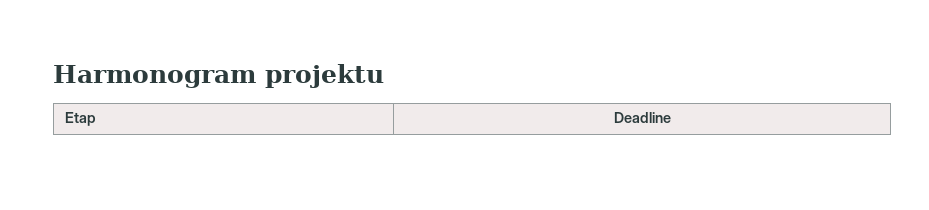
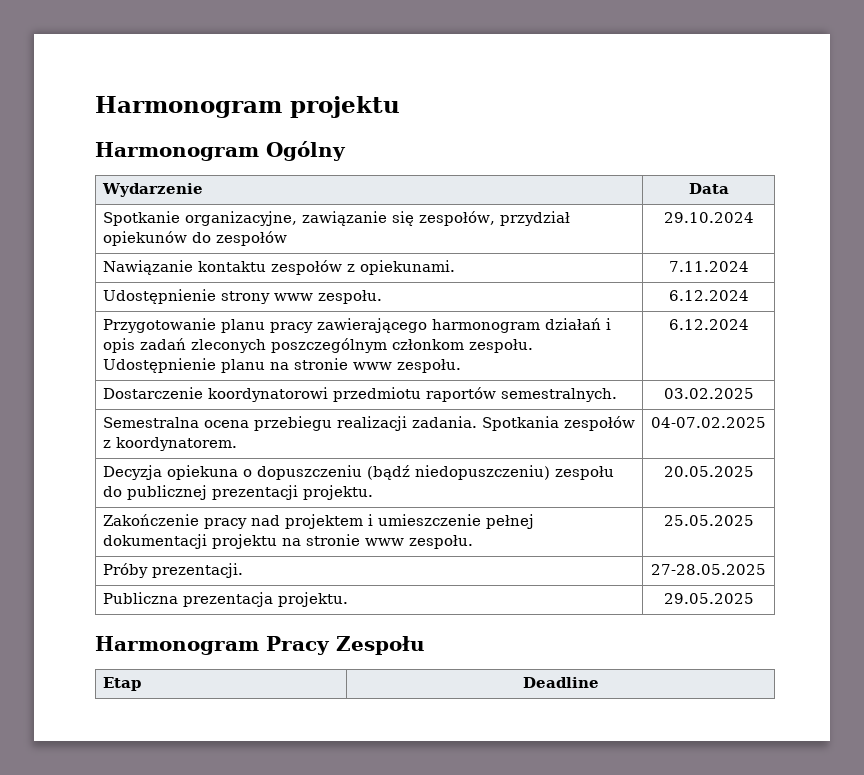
(384, 76) none -> [95,141,346,161] [101,183,203,197] [688,183,729,194] [102,211,570,226] [102,231,287,246] [663,212,754,223] [102,260,455,275] [668,261,749,272] [102,289,382,304] [668,290,749,301] [102,318,611,333] [102,338,533,353] [102,358,461,373] [668,319,749,330] [102,387,617,402] [663,388,754,399] [102,416,635,431] [102,437,237,451] [651,417,766,428] [102,465,614,480] [102,485,373,500] [663,466,754,477] [102,514,534,529] [102,534,473,549] [663,515,754,526] [102,563,243,578] [651,564,766,575] [102,592,348,607] [663,593,754,604] [95,636,425,655] // Harmonogram Ogólny // Wydarzenie | Data // Spotkanie organizacyjne, zawiązanie się zespołów, przydział opiekunów do zespołów | 29.10.2024 // Nawiązanie kontaktu zespołów z opiekunami. | 7.11.2024 // Udostępnienie strony www zespołu. | 6.12.2024 // Przygotowanie planu pracy zawierającego harmonogram działań i opis zadań zleconych poszczególnym członkom zespołu. Udostępnienie planu na stronie www zespołu. | 6.12.2024 // Dostarczenie koordynatorowi przedmiotu raportów semestralnych. | 03.02.2025 // Semestralna ocena przebiegu realizacji zadania. Spotkania zespołów z koordynatorem. | 04-07.02.2025 // Decyzja opiekuna o dopuszczeniu (bądź niedopuszczeniu) zespołu do publicznej prezentacji projektu. | 20.05.2025 // Zakończenie pracy nad projektem i umieszczenie pełnej dokumentacji projektu na stronie www zespołu. | 25.05.2025 // Próby prezentacji. | 27-28.05.2025 // Publiczna prezentacja projektu. | 29.05.2025 // Harmonogram Pracy Zespołu

